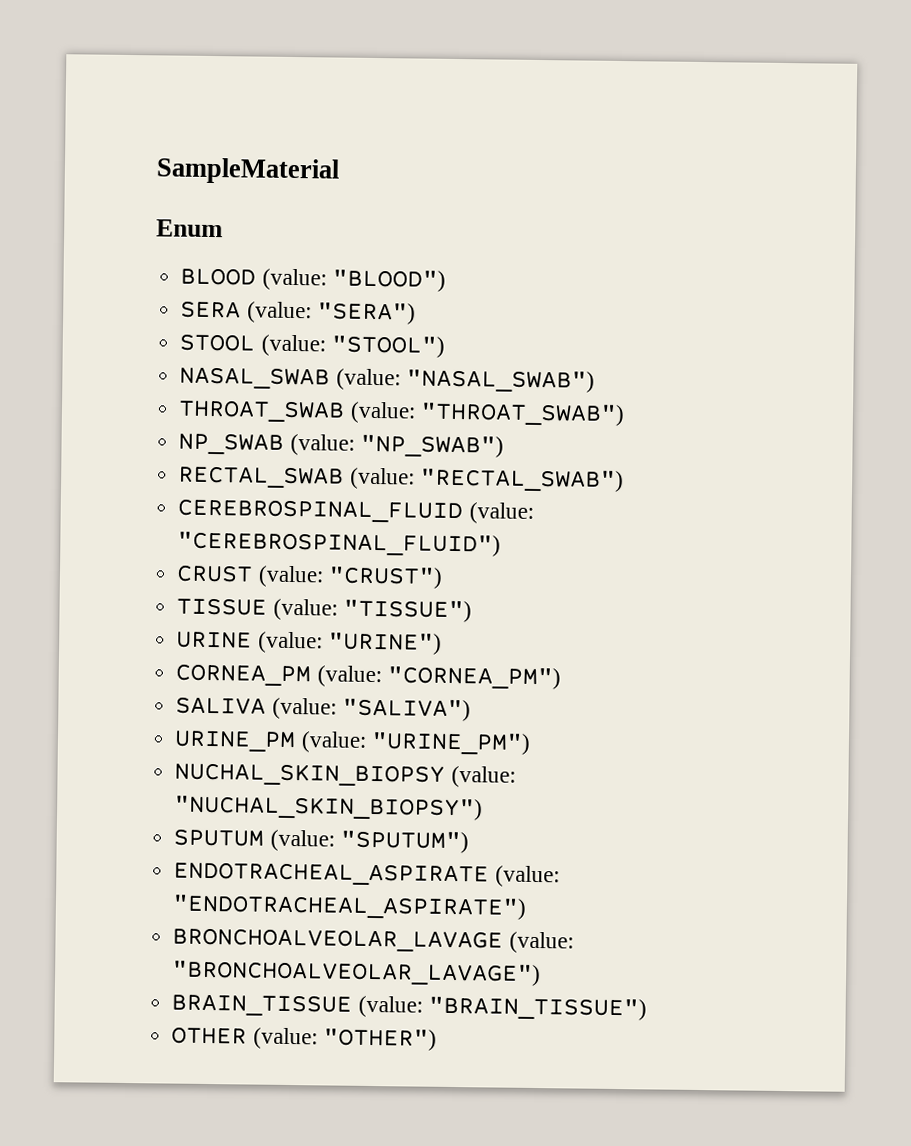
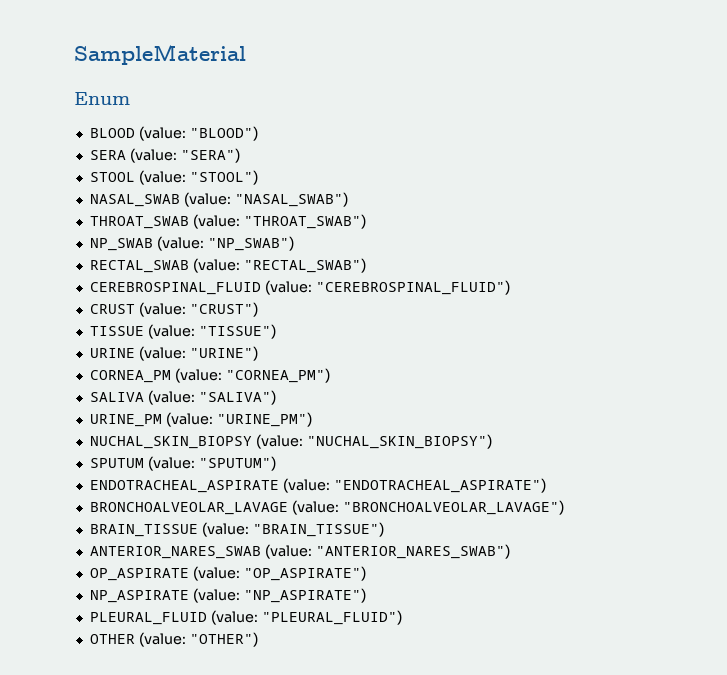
(647, 1008) none -> [89,544,510,559] [89,566,366,581] [89,588,366,603] [89,610,402,625] // ANTERIOR_NARES_SWAB (value: "ANTERIOR_NARES_SWAB") // OP_ASPIRATE (value: "OP_ASPIRATE") // NP_ASPIRATE (value: "NP_ASPIRATE") // PLEURAL_FLUID (value: "PLEURAL_FLUID")

